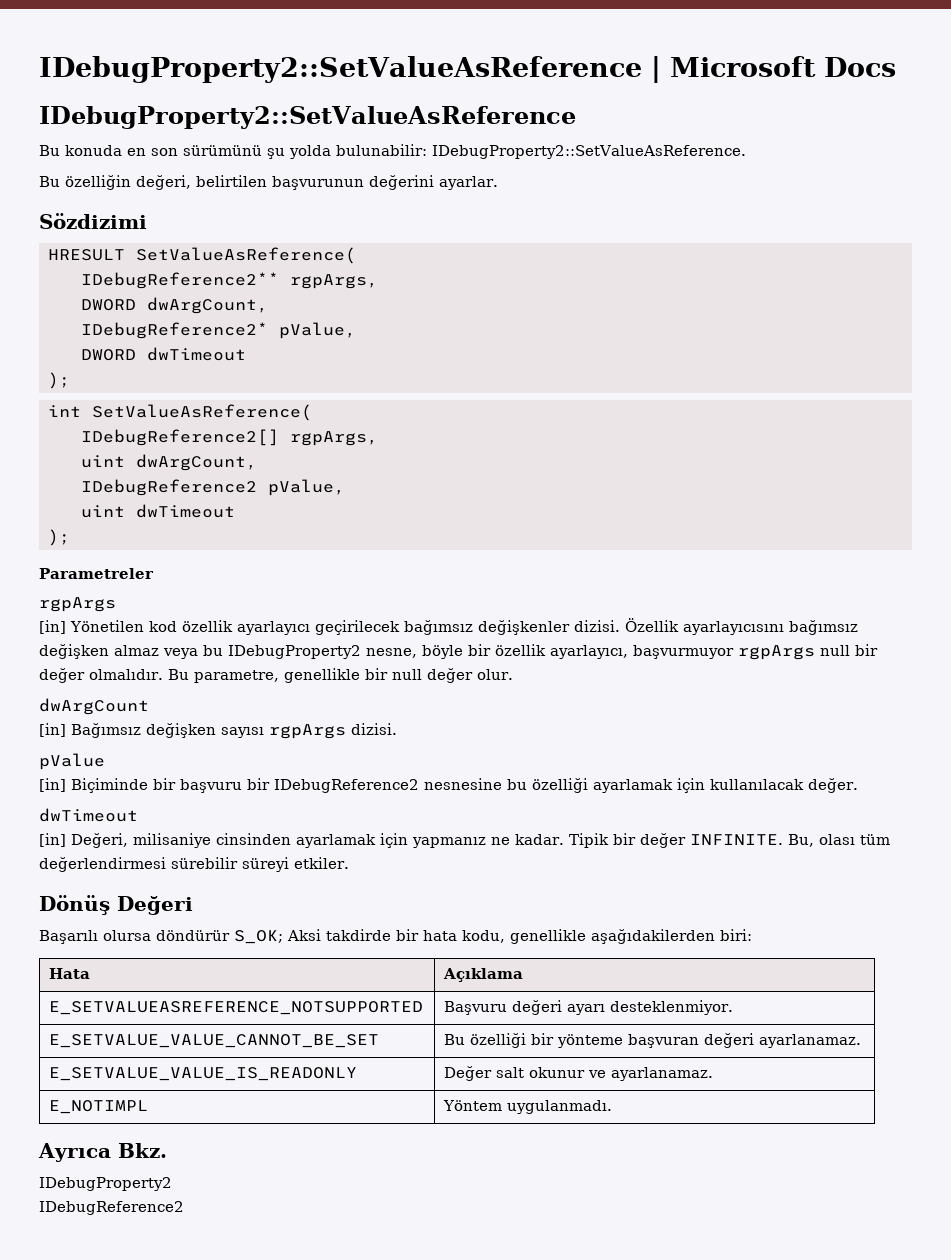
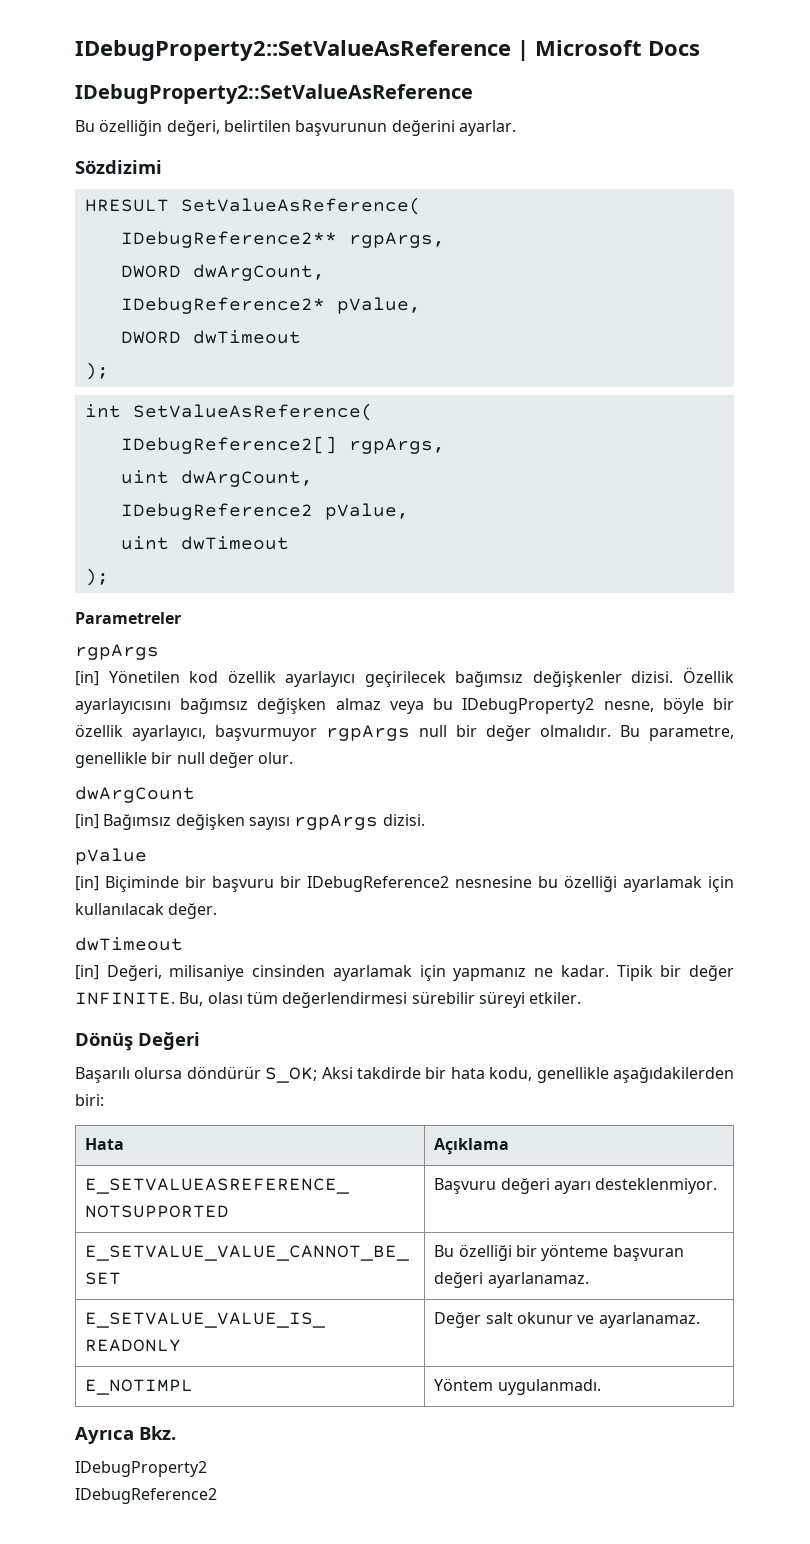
[39,144,746,159] // Bu konuda en son sürümünü şu yolda bulunabilir: IDebugProperty2::SetValueAsReference. -> (473, 94) none

